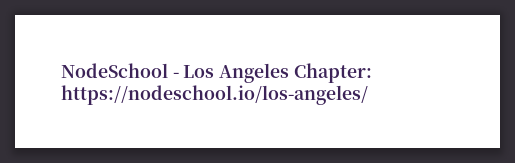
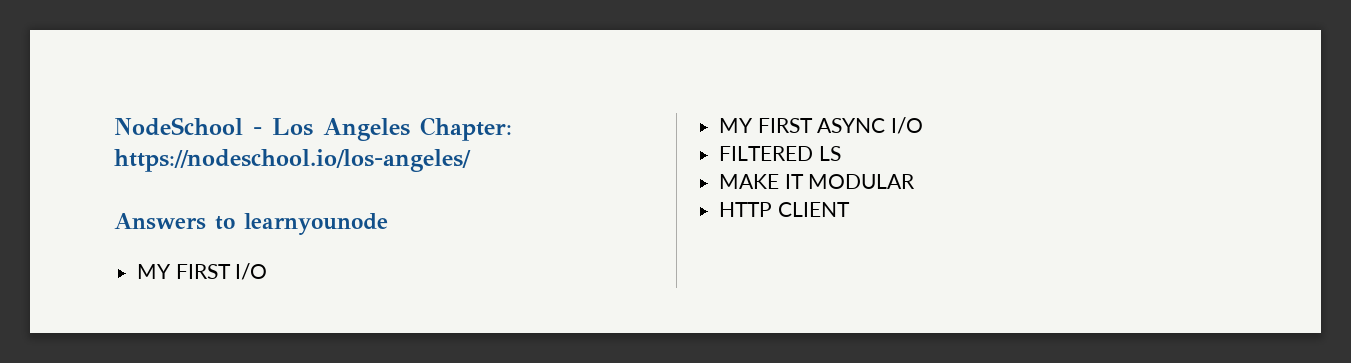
(368, 95) none -> [114,213,388,235] [137,263,268,280] [719,117,924,134] [719,146,841,161] [719,174,916,189] [719,202,850,217] // Answers to learnyounode // MY FIRST I/O // MY FIRST ASYNC I/O // FILTERED LS // MAKE IT MODULAR // HTTP CLIENT

